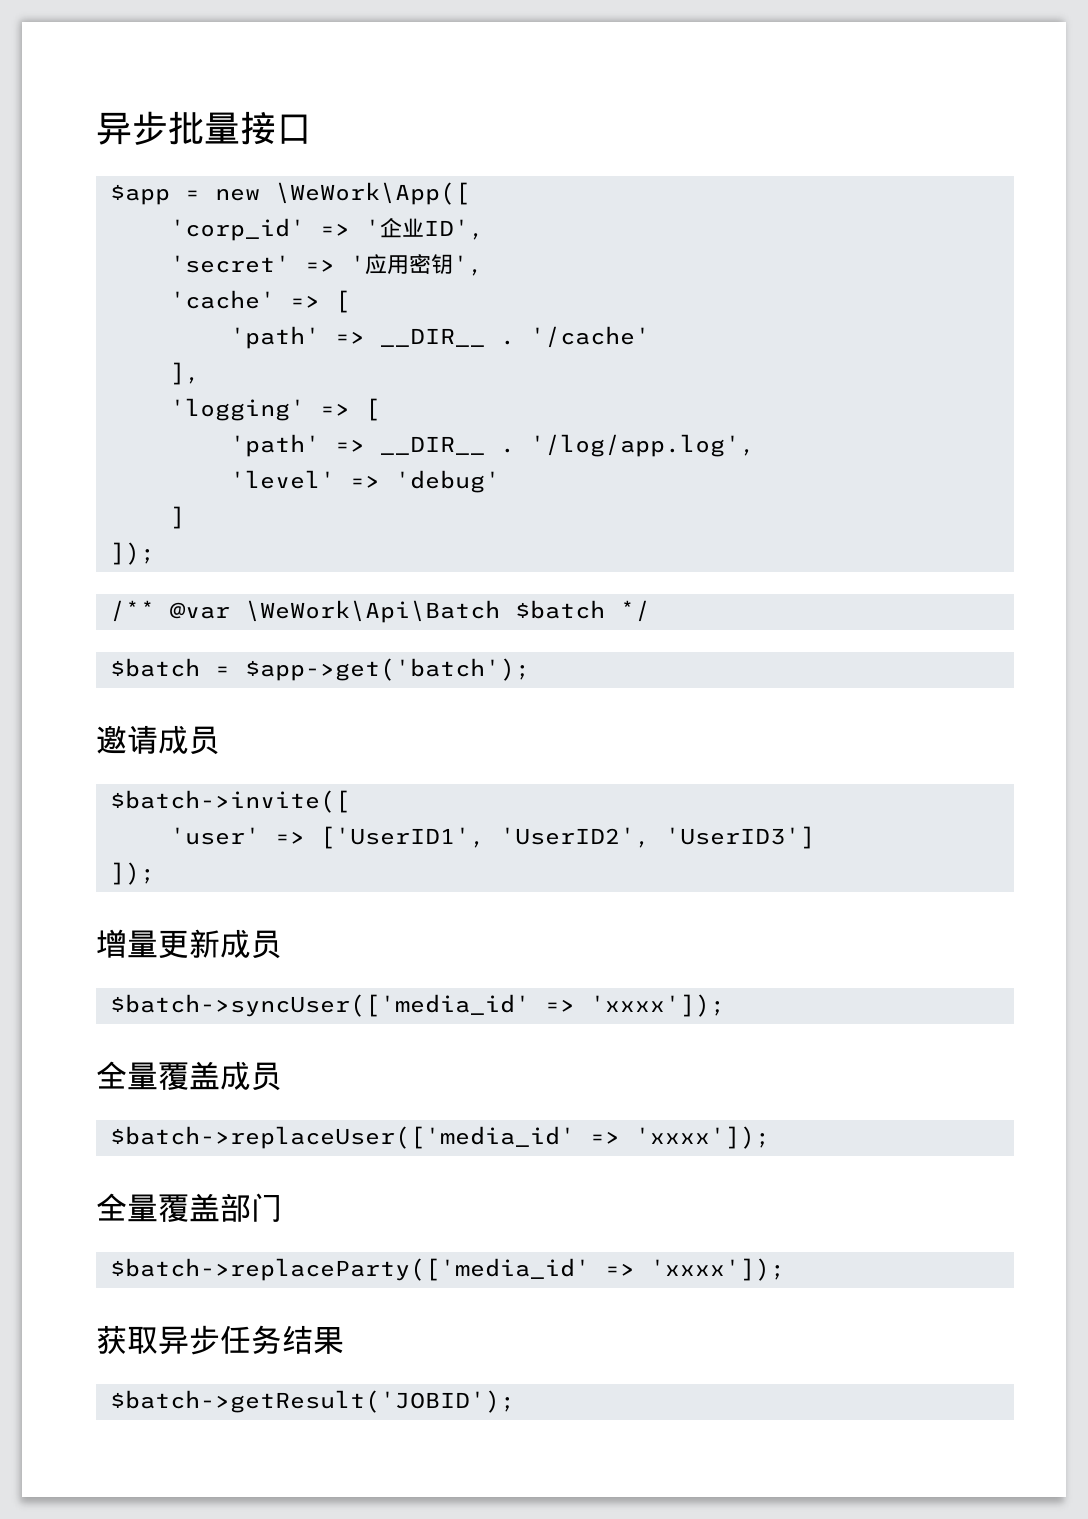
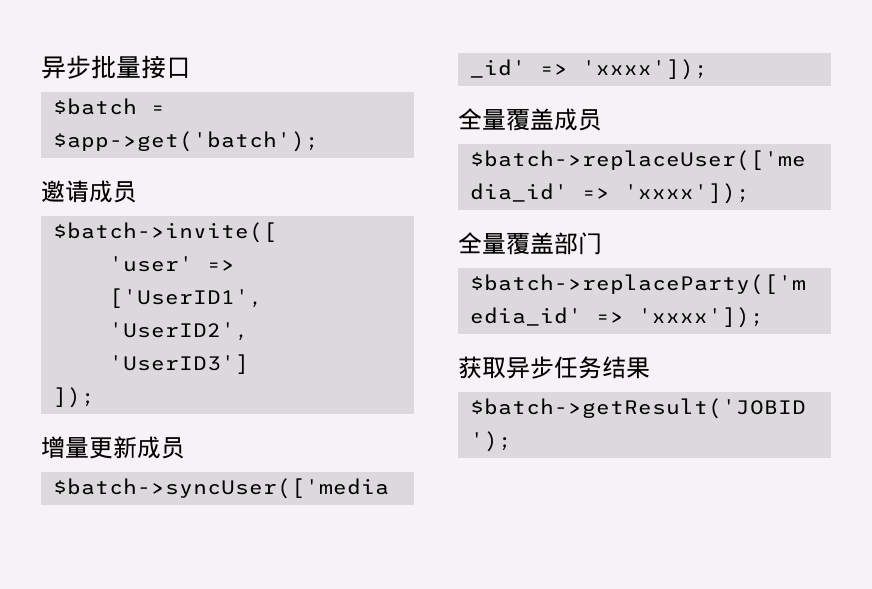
[109,182,470,205] [169,218,484,241] [169,254,483,276] [169,290,350,313] [229,326,650,349] [169,362,200,385] [169,398,380,421] [229,434,755,457] [229,470,500,493] [169,506,185,529] [109,542,155,565] [109,600,650,623] // $app = new \WeWork\App([ // 'corp_id' => '企业ID', // 'secret' => '应用密钥', // 'cache' => [ // 'path' => __DIR__ . '/cache' // ], // 'logging' => [ // 'path' => __DIR__ . '/log/app.log', // 'level' => 'debug' // ] // ]); // /** @var \WeWork\Api\Batch $batch */ -> (191, 67) none

